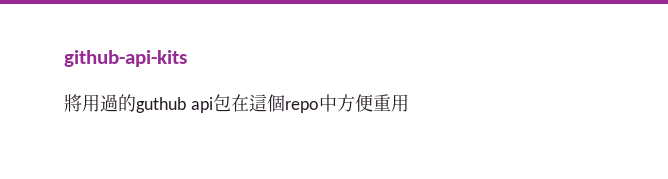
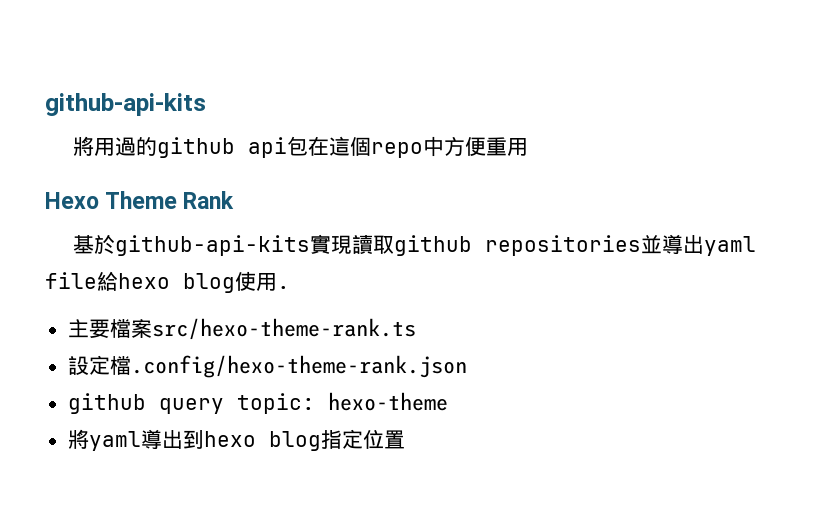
[136,97,186,113] guthub -> [157,137,236,158] github
(409, 103) none -> [45,191,235,209] [73,234,757,256] [45,271,290,293] [67,318,416,340] [67,355,467,378] [67,392,448,414] [67,429,405,451] // Hexo Theme Rank // 基於github-api-kits實現讀取github repositories並導出yaml file給hexo blog使用. // 主要檔案src/hexo-theme-rank.ts // 設定檔.config/hexo-theme-rank.json // github query topic: hexo-theme // 將yaml導出到hexo blog指定位置

